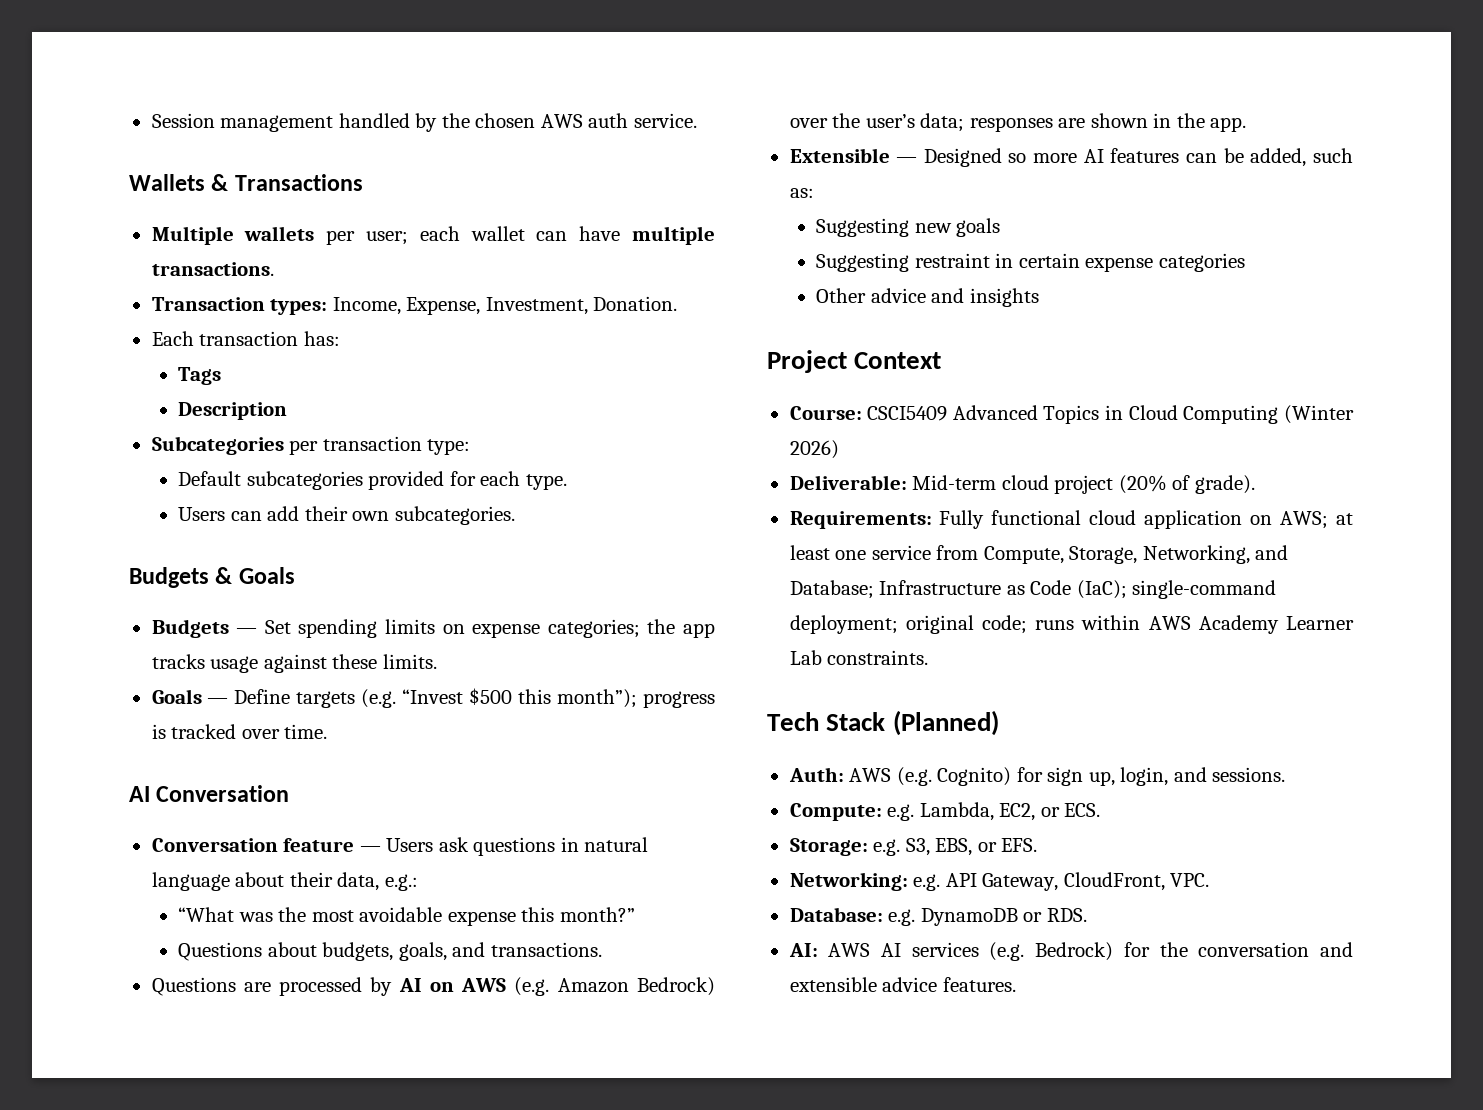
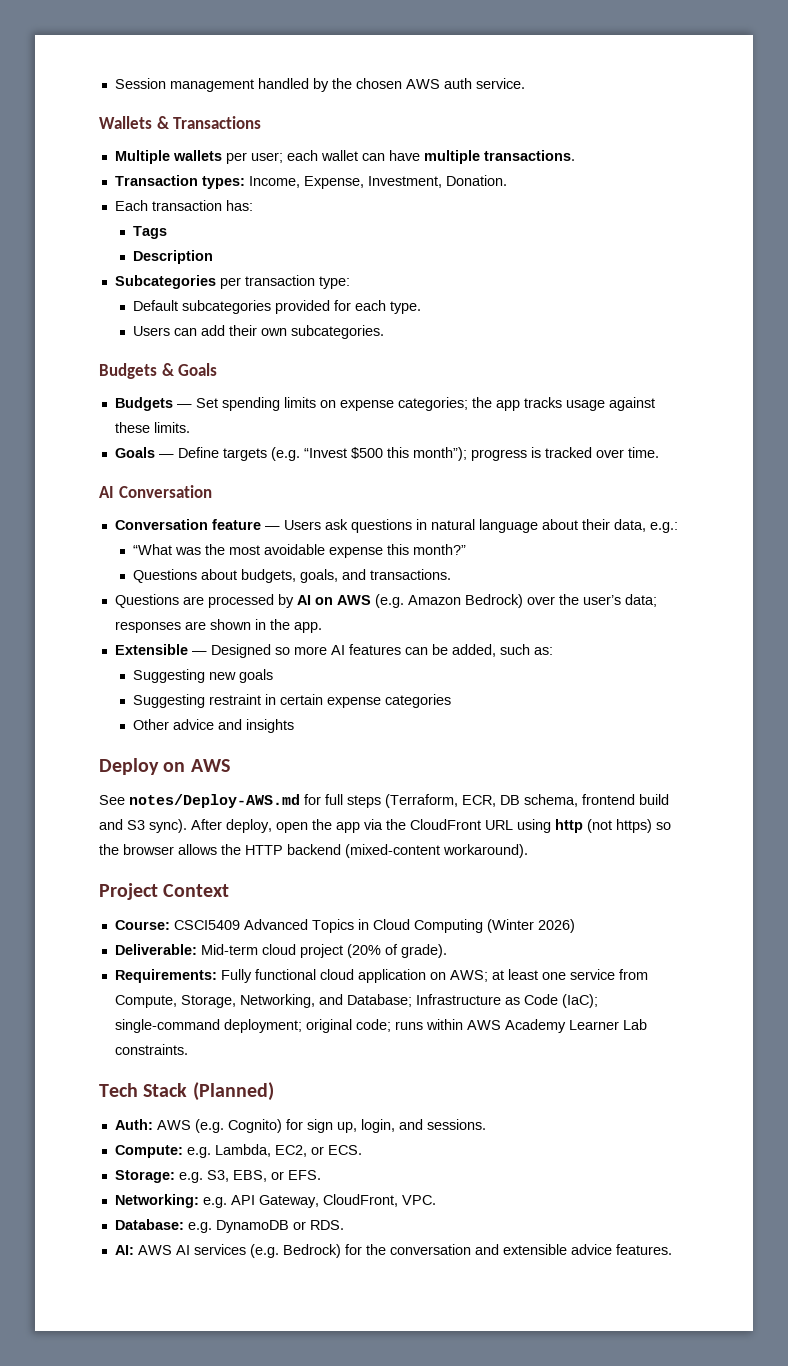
(1039, 297) none -> [99,758,230,775] [99,794,669,808] [99,819,671,833] [99,844,528,858] // Deploy on AWS // See notes/Deploy-AWS.md for full steps (Terraform, ECR, DB schema, frontend build and S3 sync). After deploy, open the app via the CloudFront URL using http (not https) so the browser allows the HTTP backend (mixed-content workaround).

